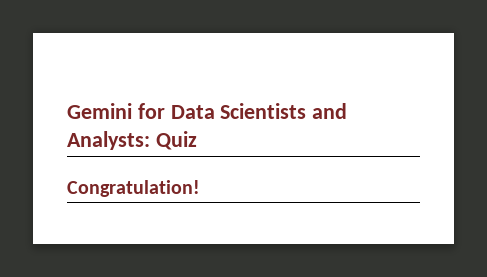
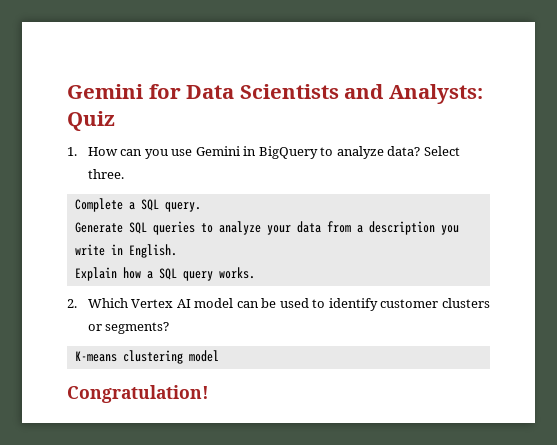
(197, 140) none -> [67,146,460,159] [87,169,124,179] [74,198,201,212] [74,221,459,235] [74,244,177,258] [74,267,255,281] [67,298,490,311] [87,322,170,334] [74,350,219,364] // 1. How can you use Gemini in BigQuery to analyze data? Select three. // Complete a SQL query. // Generate SQL queries to analyze your data from a description you write in English. // Explain how a SQL query works. // 2. Which Vertex AI model can be used to identify customer clusters or segments? // K-means clustering model

